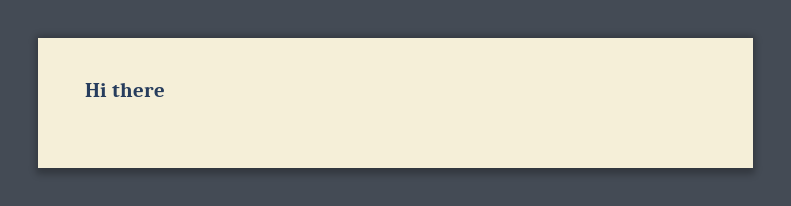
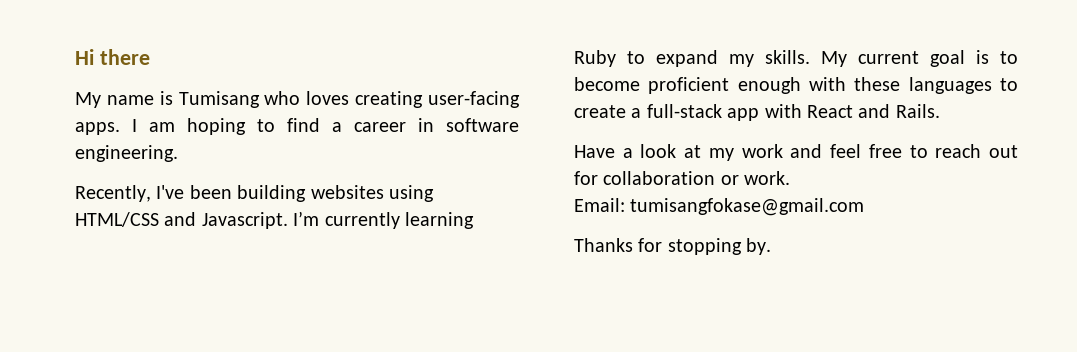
(165, 89) none -> [75,91,520,108] [75,118,519,135] [75,145,178,162] [75,185,434,202] [75,211,474,229] [574,50,1018,67] [574,77,1018,94] [574,104,940,121] [574,144,1019,161] [574,171,791,185] [574,198,865,216] [574,238,772,255] // My name is Tumisang who loves creating user-facing apps. I am hoping to find a career in software engineering. // Recently, I've been building websites using HTML/CSS and Javascript. I’m currently learning Ruby to expand my skills. My current goal is to become proficient enough with these languages to create a full-stack app with React and Rails. // Have a look at my work and feel free to reach out for collaboration or work. // Email: tumisangfokase@gmail.com // Thanks for stopping by.

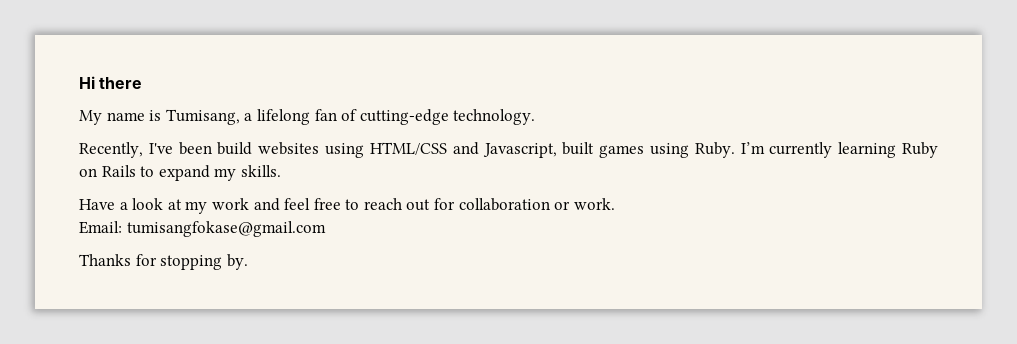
[178,91,520,108] [75,118,519,135] [75,145,178,162] Tumisang who loves creating user-facing apps. I am hoping to find a career in software engineering. -> [165,109,536,125] Tumisang, a lifelong fan of cutting-edge technology.
[237,185,307,202] building -> [217,142,253,155] build
[201,212,288,229] Javascript. -> [482,142,735,158] Javascript, built games using Ruby.
(616, 58) none -> [79,165,136,177] on Rails
[821,50,1018,67] [574,77,1018,94] [574,104,940,121] My current goal is to become proficient enough with these languages to create a full-stack app with React and Rails. -> (281, 171) none

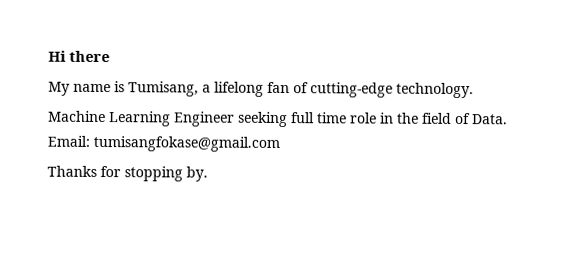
[79,142,938,158] [79,165,281,181] [79,198,615,214] Recently, I've been build websites using HTML/CSS and Javascript, built games using Ruby. I’m currently learning Ruby on Rails to expand my skills. // Have a look at my work and feel free to reach out for collaboration or work. -> [48,110,508,128] Machine Learning Engineer seeking full time role in the field of Data.

